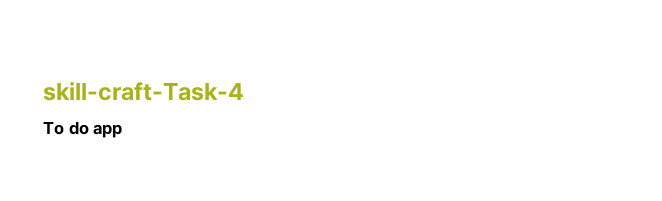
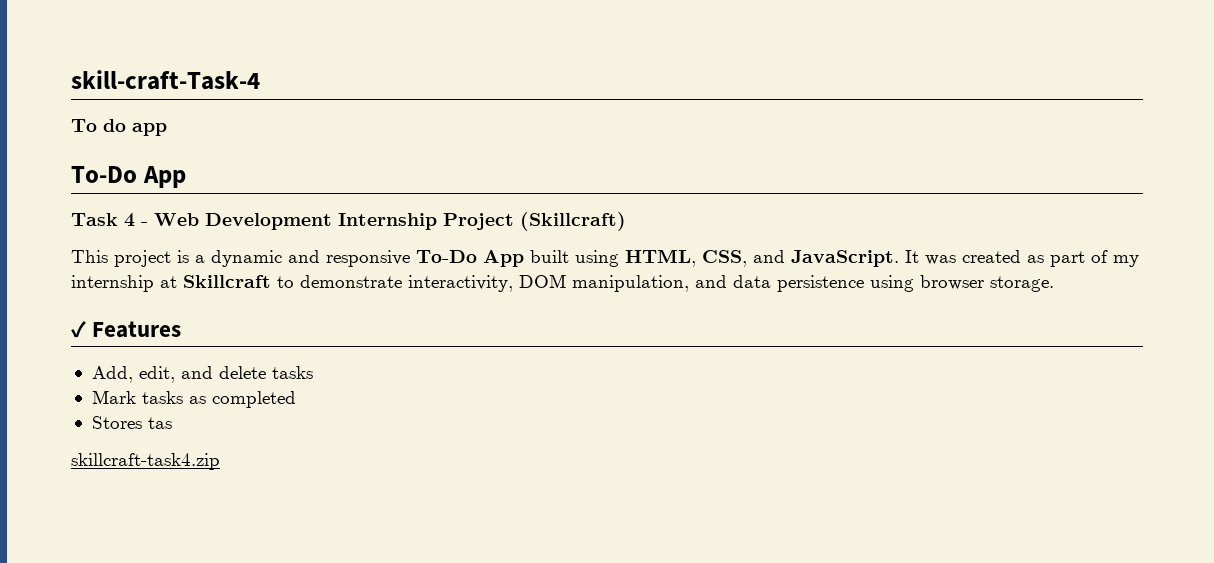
(123, 131) none -> [71,166,186,188] [71,212,626,231] [71,249,1139,267] [71,274,1054,292] [71,321,182,338] [91,366,313,383] [91,390,296,408] [91,416,172,429] [71,453,220,470] // To-Do App // Task 4 - Web Development Internship Project (Skillcraft) // This project is a dynamic and responsive To-Do App built using HTML, CSS, and JavaScript. It was created as part of my internship at Skillcraft to demonstrate interactivity, DOM manipulation, and data persistence using browser storage. // ✓ Features // Add, edit, and delete tasks // Mark tasks as completed // Stores tas // skillcraft-task4.zip

